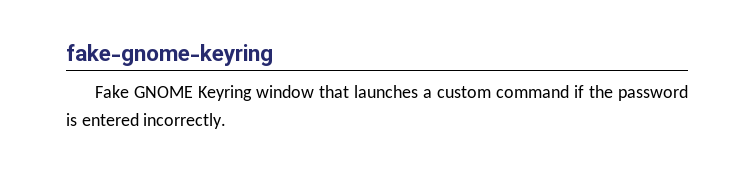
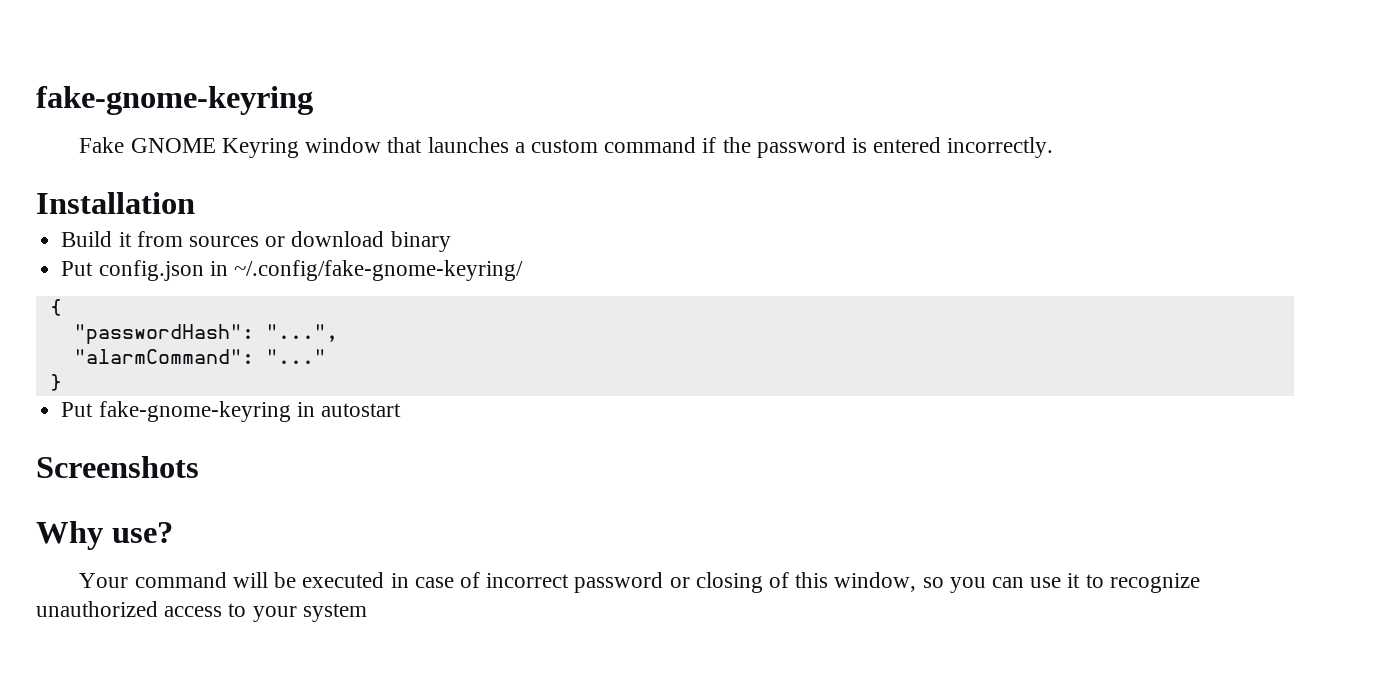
(227, 121) none -> [36,192,195,214] [61,231,451,252] [61,260,523,281] [49,299,62,316] [73,324,338,344] [73,349,326,364] [49,374,62,391] [61,401,401,422] [36,456,199,478] [36,521,173,550] [79,572,1200,593] [36,601,367,622] // Installation // Build it from sources or download binary // Put config.json in ~/.config/fake-gnome-keyring/ // { // "passwordHash": "...", // "alarmCommand": "..." // } // Put fake-gnome-keyring in autostart // Screenshots // Why use? // Your command will be executed in case of incorrect password or closing of this window, so you can use it to recognize unauthorized access to your system

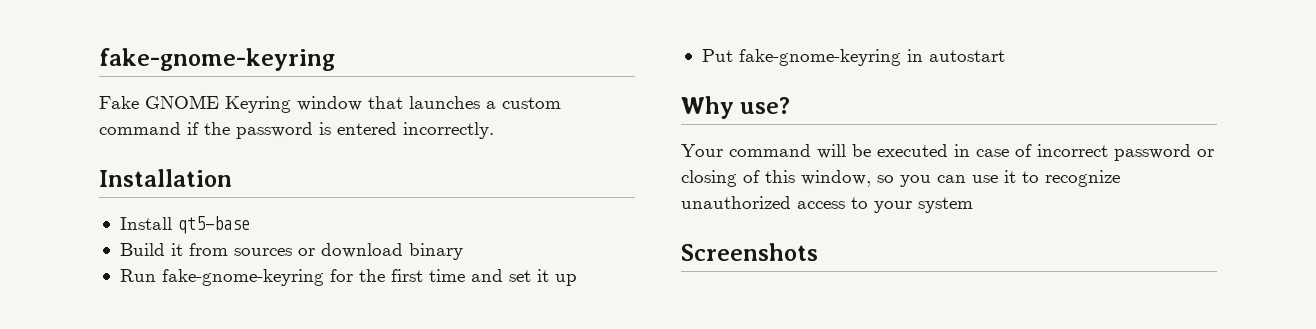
(195, 203) none -> [119,216,250,234] // Install qt5-base
[61,260,523,281] [49,299,62,316] [73,324,338,344] [73,349,326,364] [49,374,62,391] Put config.json in ~/.config/fake-gnome-keyring/ // { // "passwordHash": "...", // "alarmCommand": "..." // } -> [119,269,577,286] Run fake-gnome-keyring for the first time and set it up
[36,456,199,478] // Screenshots -> (1005, 56) none
(367, 612) none -> [681,243,818,261] // Screenshots

